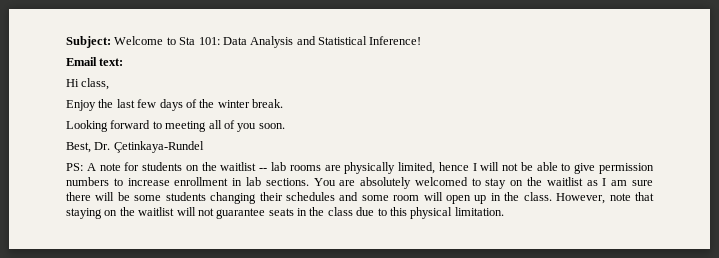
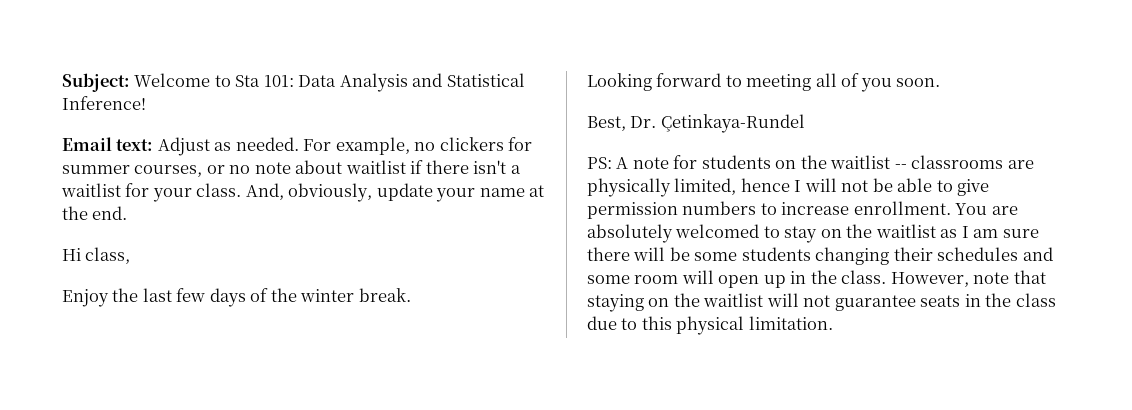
(124, 62) none -> [157,137,533,156] [62,160,521,177] [61,183,545,202] [62,206,128,220] Adjust as needed. For example, no clickers for summer courses, or no note about waitlist if there isn't a waitlist for your class. And, obviously, update your name at the end.
[270,162,321,171] lab rooms -> [911,155,1004,169] classrooms
[174,177,309,186] enrollment in lab sections. -> [853,201,951,215] enrollment.

